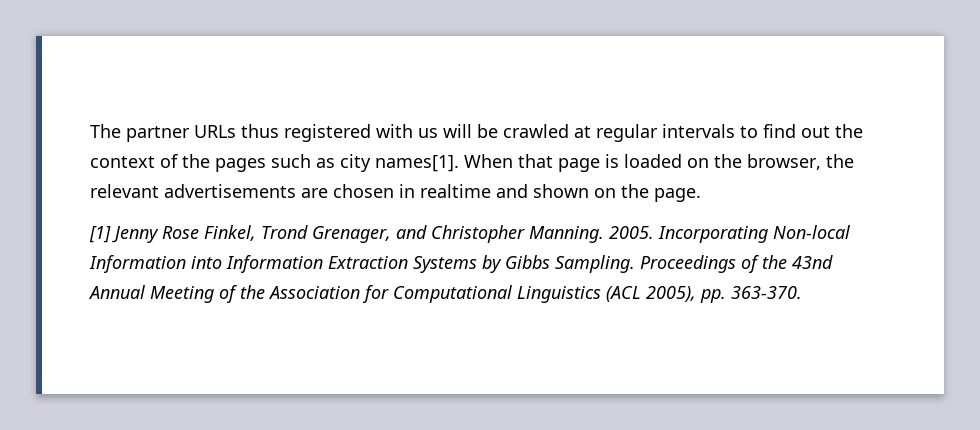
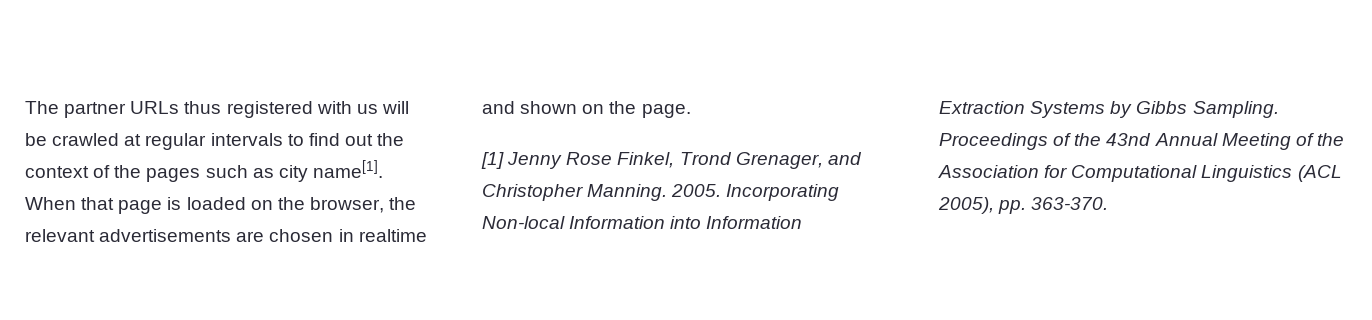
[375,155,459,172] names[1]. -> [312,160,383,178] name[1].

